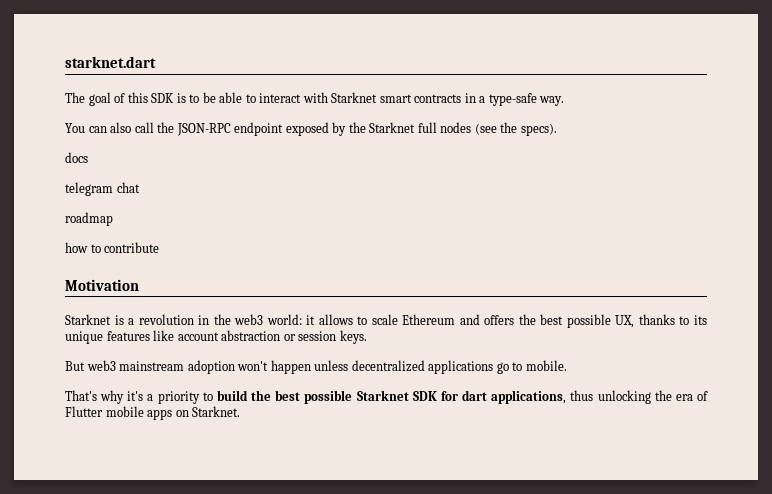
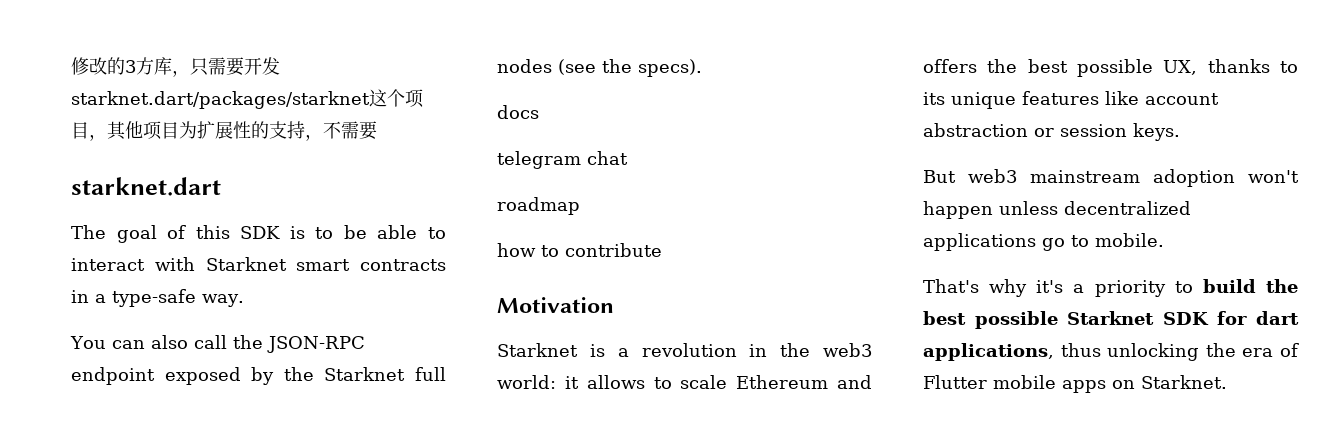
(65, 62) none -> [71,57,280,77] [71,89,424,109] [71,121,377,141] 修改的3方库，只需要开发starknet.dart/packages/starknet这个项目，其他项目为扩展性的支持，不需要 //

